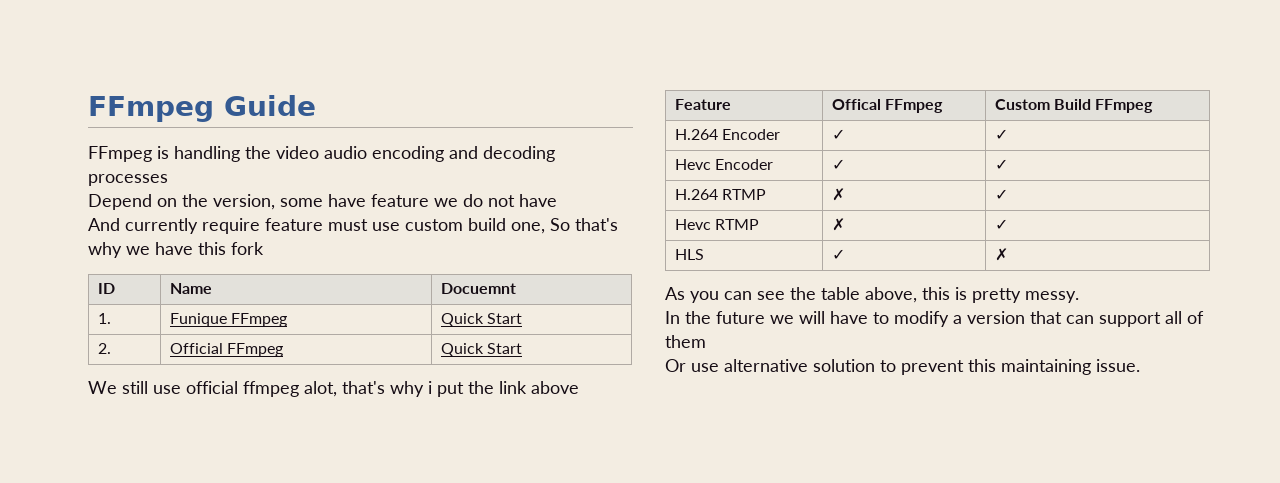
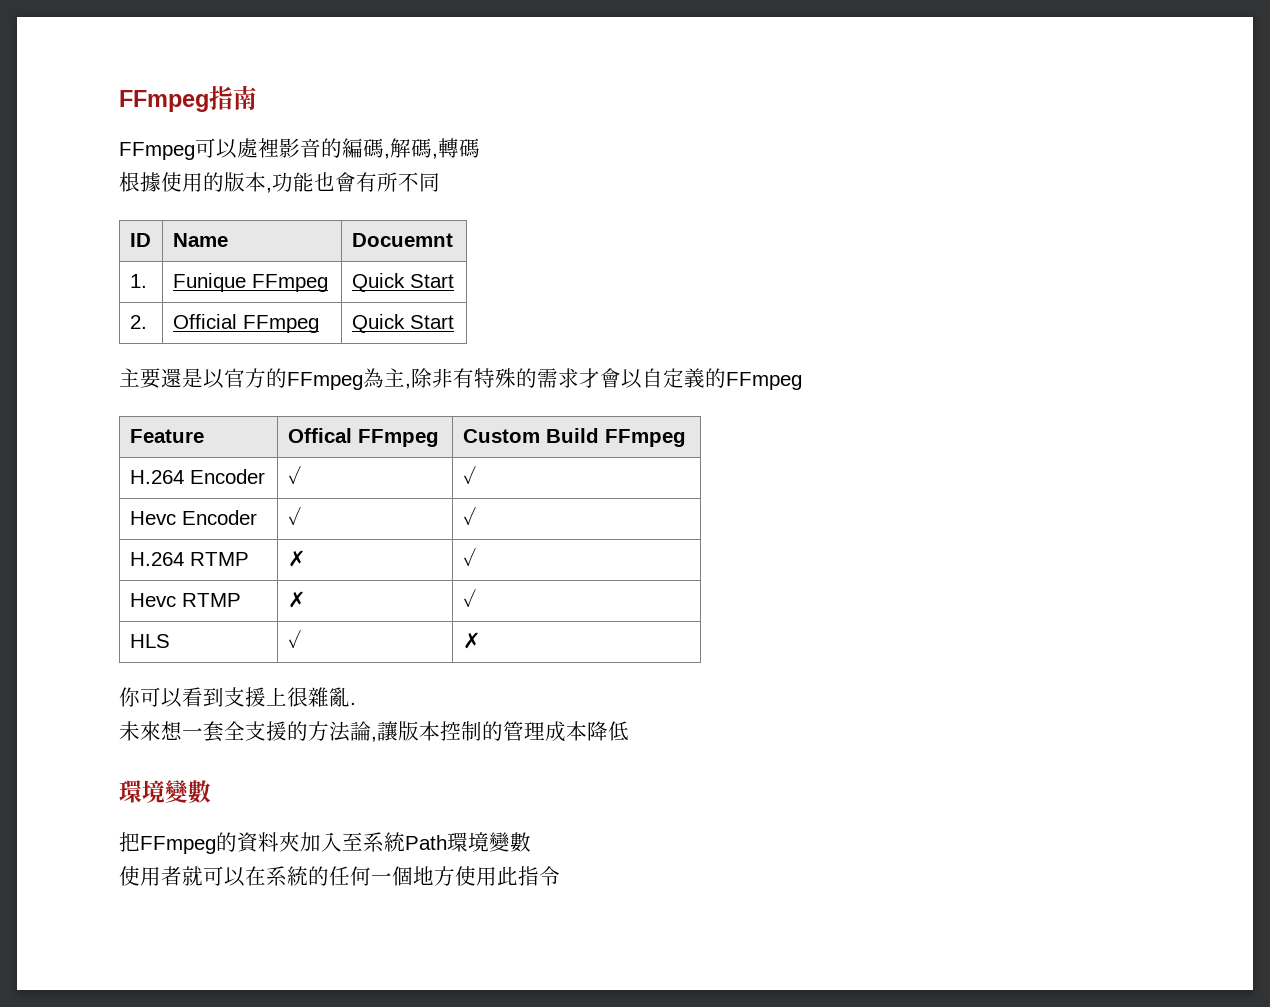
[88,95,316,122] [88,146,555,162] [88,174,168,186] [88,194,557,210] [88,218,618,234] [88,242,264,258] FFmpeg Guide // FFmpeg is handling the video audio encoding and decoding processes // Depend on the version, some have feature we do not have // And currently require feature must use custom build one, So that's why we have this fork -> [119,85,257,112] [119,138,480,160] [119,172,440,193] FFmpeg指南 // FFmpeg可以處裡影音的編碼,解碼,轉碼 // 根據使用的版本,功能也會有所不同
[88,381,579,397] We still use official ffmpeg alot, that's why i put the link above -> [119,368,802,390] 主要還是以官方的FFmpeg為主,除非有特殊的需求才會以自定義的FFmpeg
[665,287,1079,303] [665,311,1204,327] [665,335,706,348] [665,359,1140,375] As you can see the table above, this is pretty messy. // In the future we will have to modify a version that can support all of them // Or use alternative solution to prevent this maintaining issue. -> [119,687,356,708] [119,721,629,742] [119,780,211,803] [119,832,531,854] [119,866,560,887] 你可以看到支援上很雜亂. // 未來想一套全支援的方法論,讓版本控制的管理成本降低 // 環境變數 // 把FFmpeg的資料夾加入至系統Path環境變數 // 使用者就可以在系統的任何一個地方使用此指令

